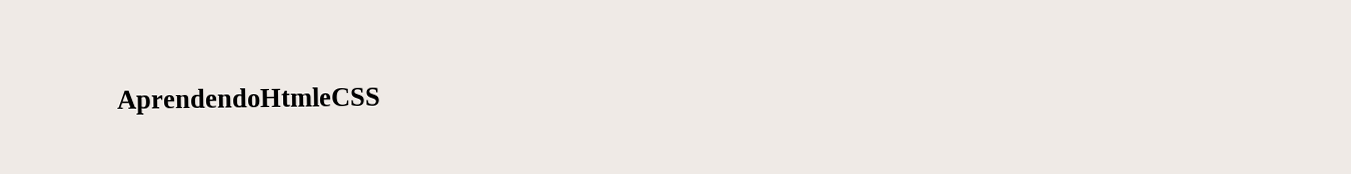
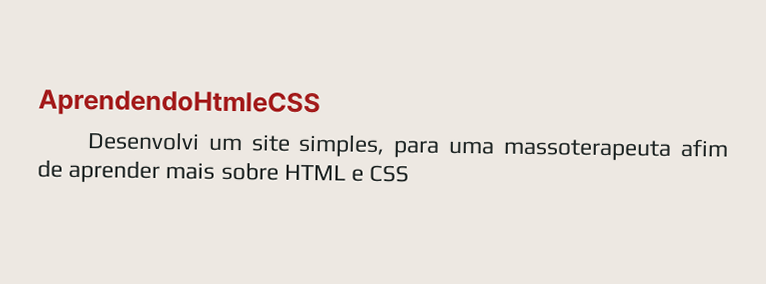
(381, 100) none -> [86,131,729,161] [37,159,410,184] // Desenvolvi um site simples, para uma massoterapeuta afim de aprender mais sobre HTML e CSS

